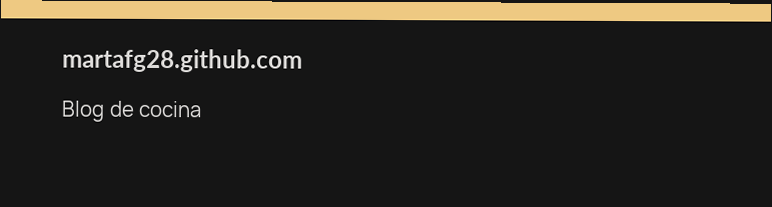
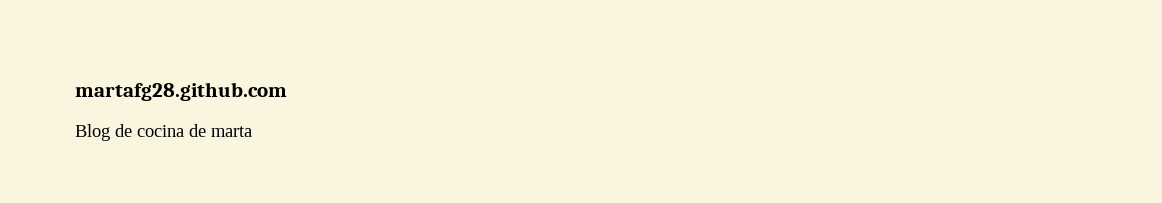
(203, 109) none -> [189,124,252,137] de marta

